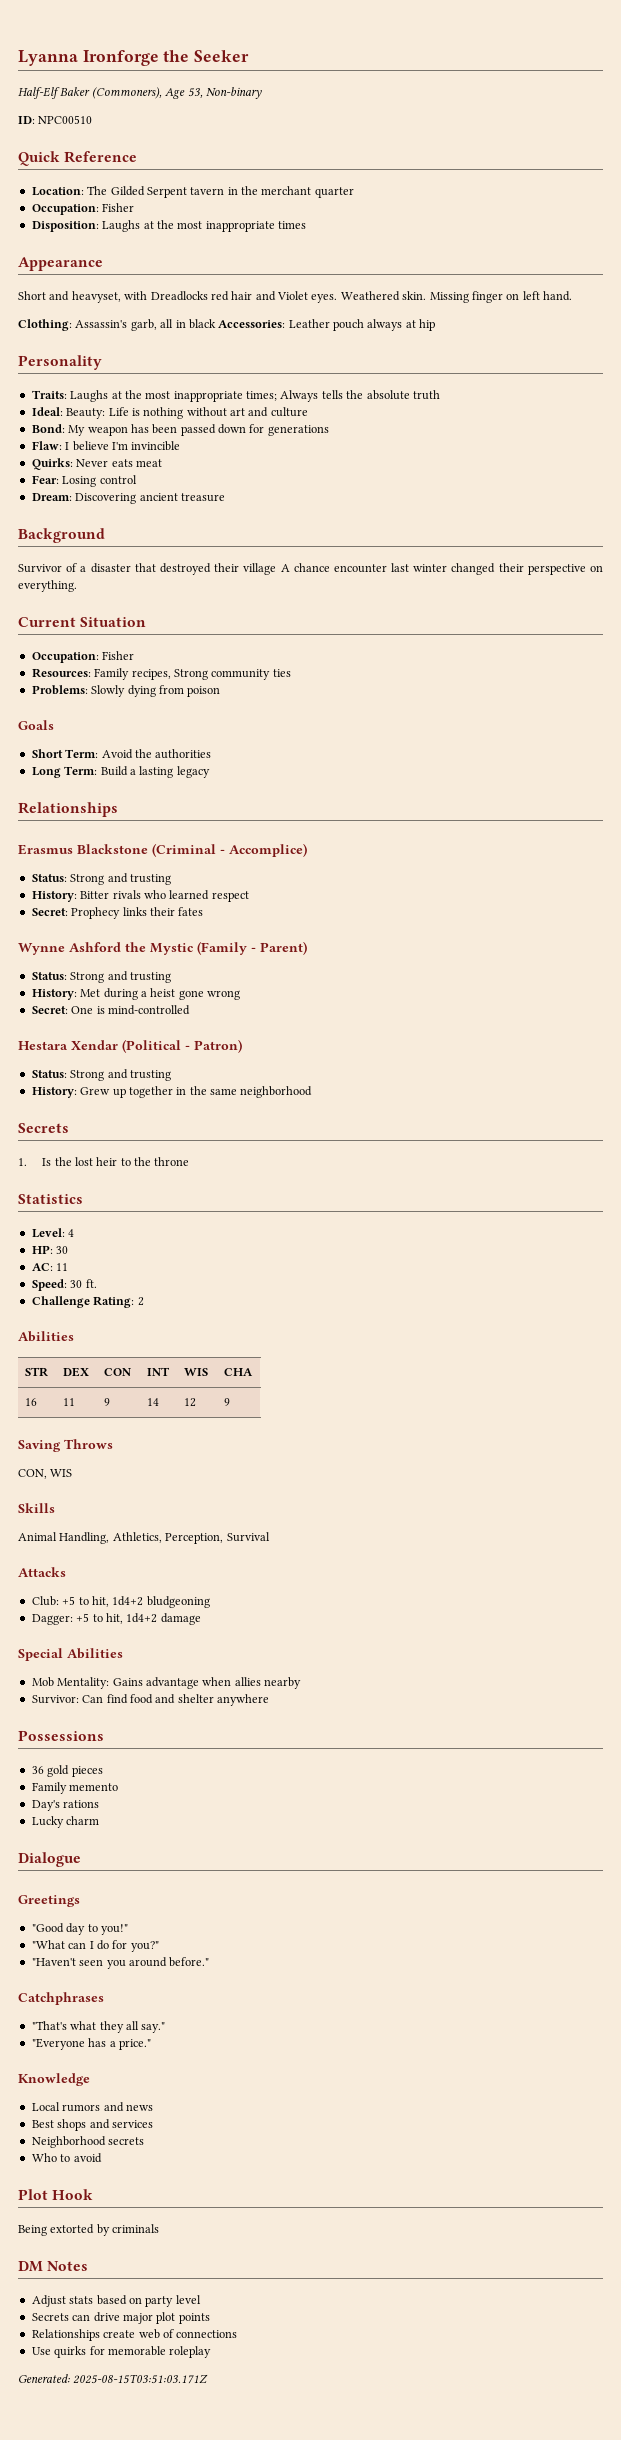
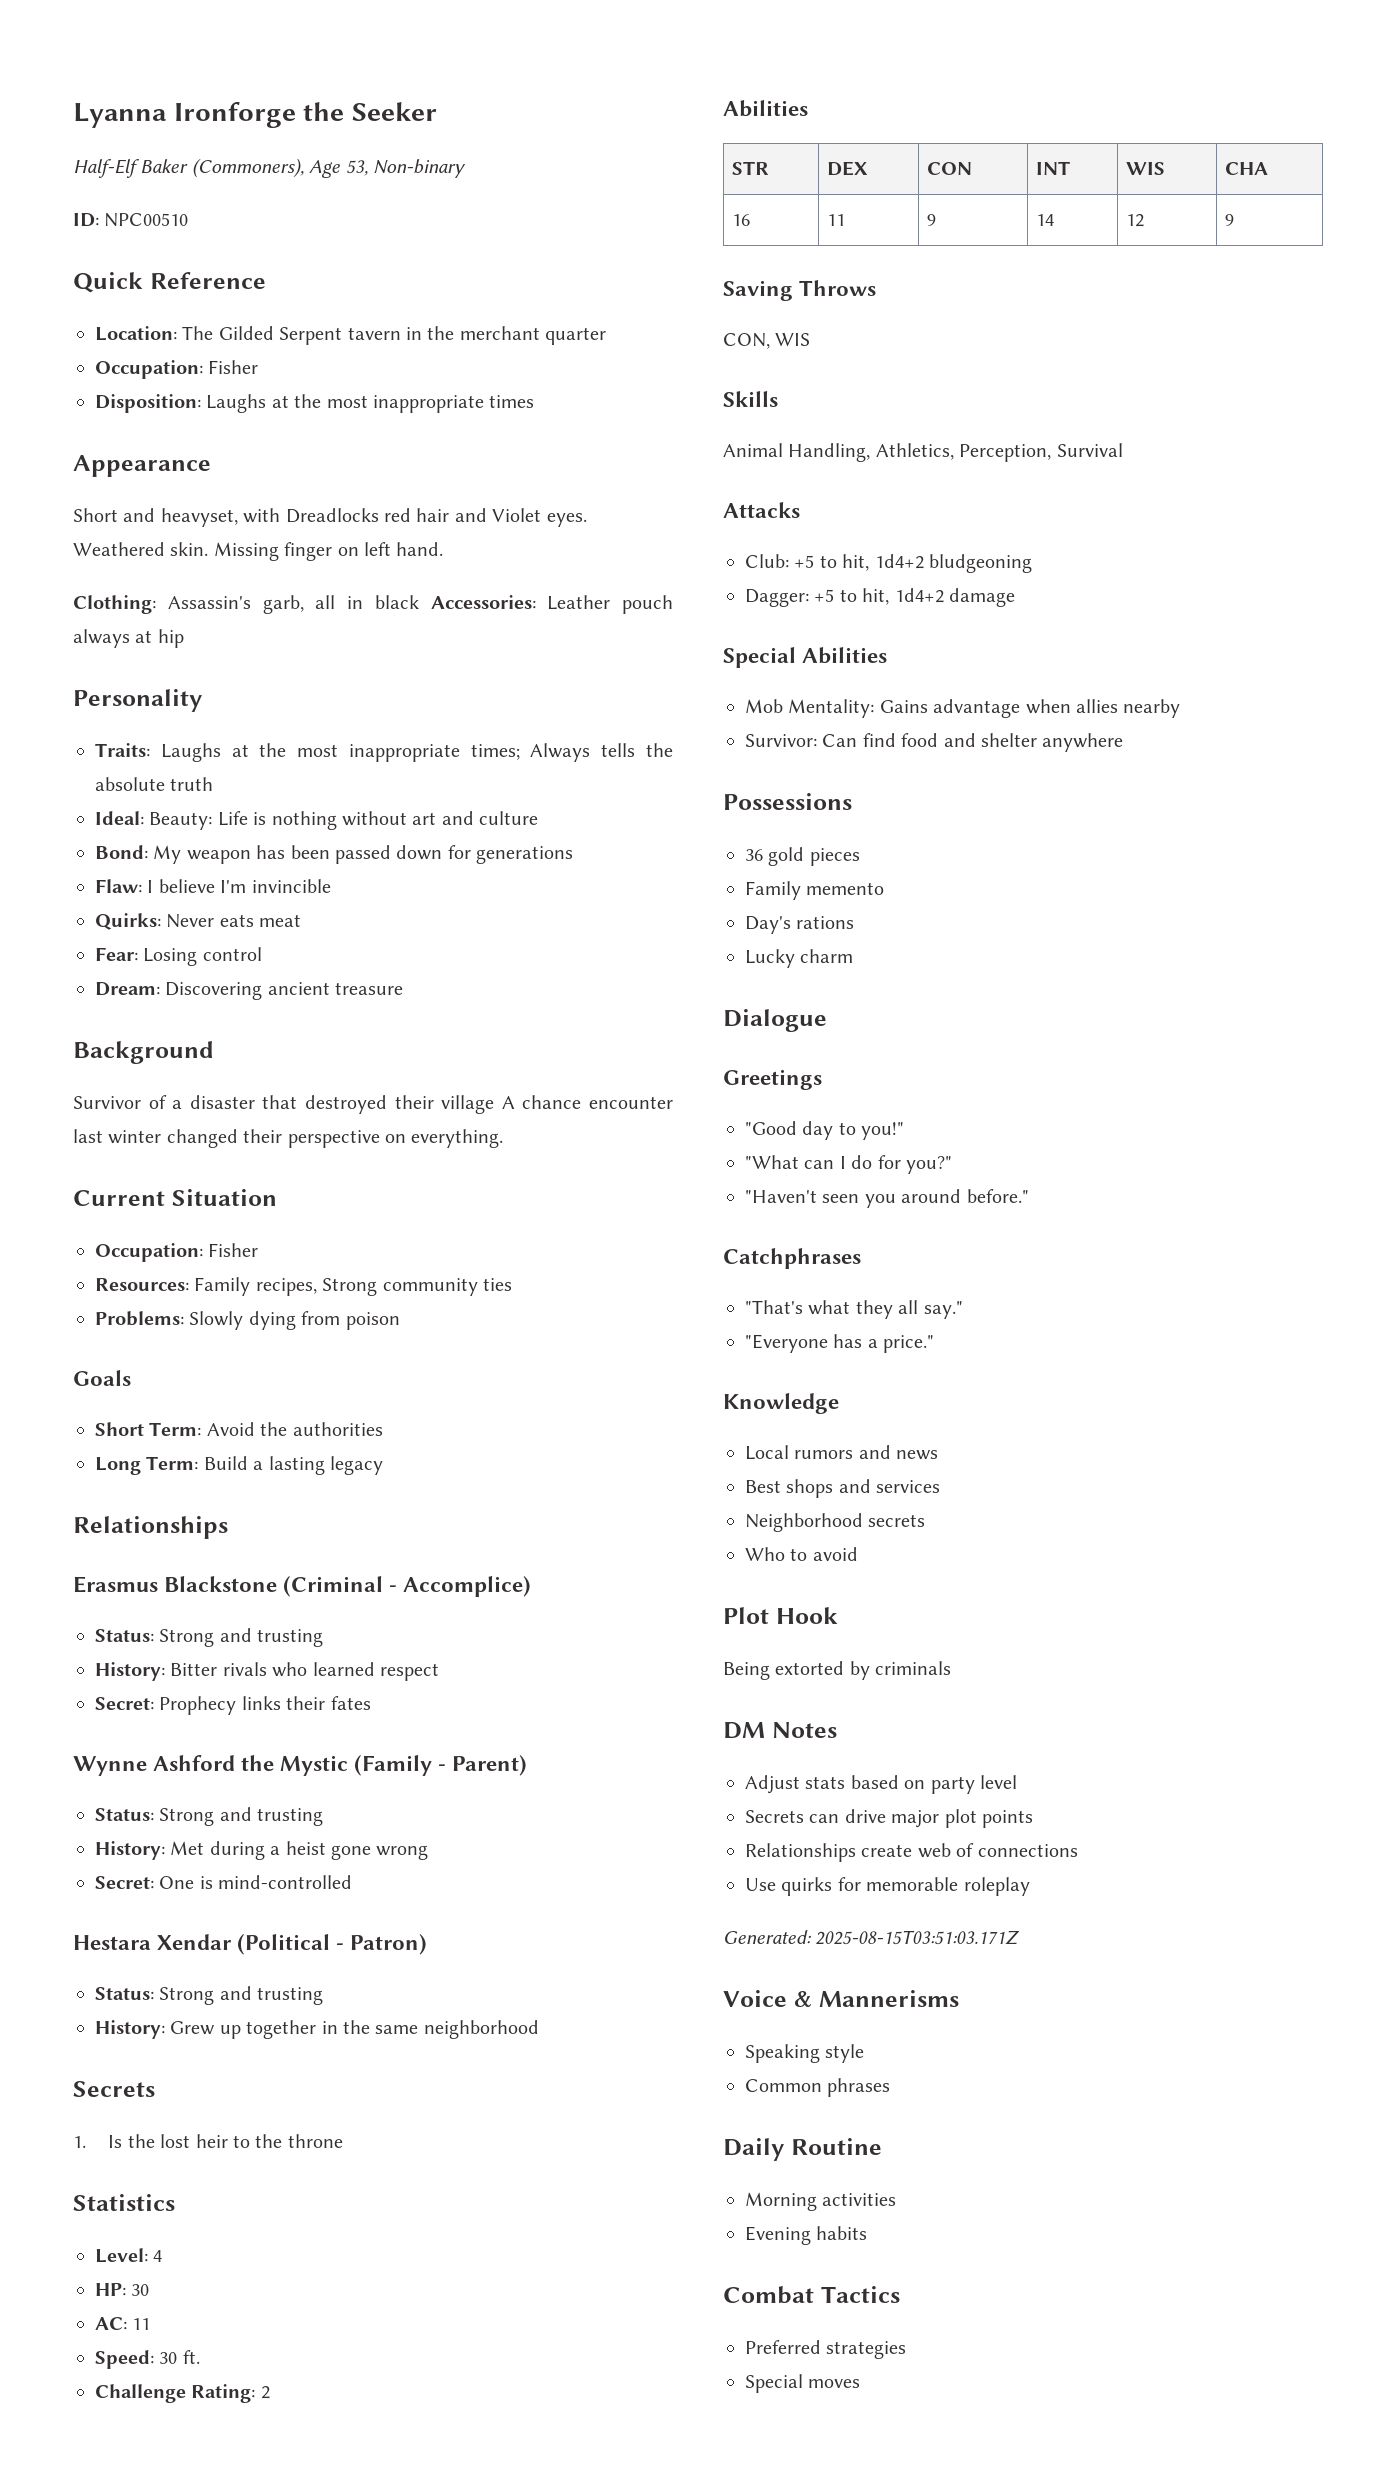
(209, 2379) none -> [723,1990,959,2007] [745,2044,865,2063] [745,2078,891,2097] [723,2138,882,2161] [745,2192,897,2211] [745,2226,868,2245] [723,2286,900,2304] [745,2340,907,2359] [745,2374,861,2393] // Voice & Mannerisms // Speaking style // Common phrases // Daily Routine // Morning activities // Evening habits // Combat Tactics // Preferred strategies // Special moves

